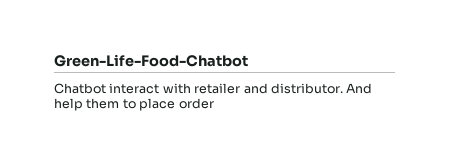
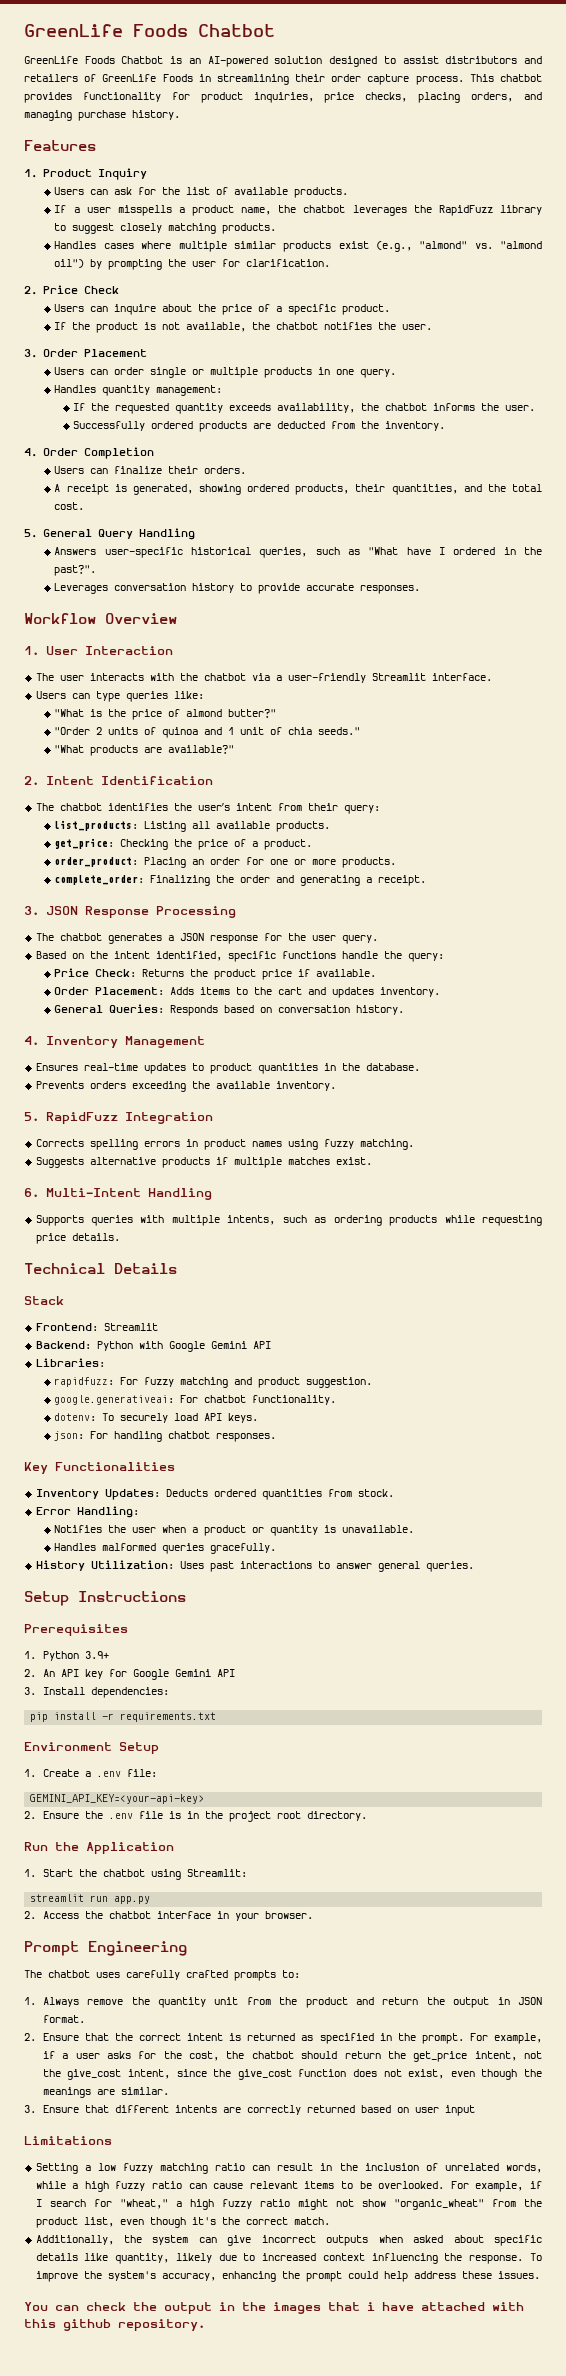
[54,54,248,67] [54,83,373,94] [54,98,214,111] Green-Life-Food-Chatbot // Chatbot interact with retailer and distributor. And help them to place order -> [24,24,275,37] [24,56,542,67] [24,74,542,85] [24,92,543,103] [24,110,180,121] [24,140,96,151] [24,168,147,180] [54,187,349,198] [54,205,542,216] [54,223,277,234] [54,241,543,252] [54,259,331,270] [24,285,119,295] [54,304,391,315] [54,322,433,333] [24,349,147,358] [54,367,397,378] [54,385,223,396] [73,403,536,414] [73,421,446,432] [24,447,154,459] [54,466,247,474] [54,484,543,495] [54,502,85,510] [24,528,195,540] [54,547,543,558] [54,565,97,576] [54,583,421,594] [24,613,177,624] [24,646,173,655] [35,673,492,683] [35,691,204,702] [54,709,277,720] [54,727,361,738] [54,745,235,756] [24,776,213,785] [35,803,380,814] [54,820,331,832] [54,838,313,850] [54,857,397,868] [54,875,427,886] [24,906,236,918] [35,933,378,944] [35,951,444,962] [54,968,377,980] [54,987,441,998] [54,1004,405,1016] [24,1036,205,1048] [35,1063,420,1074] [35,1081,336,1092] [24,1112,213,1124] [35,1139,414,1150] [35,1157,372,1168] [24,1188,212,1200] [35,1215,542,1226] [35,1233,120,1244] [24,1263,177,1274] [24,1296,64,1305] [35,1323,158,1331] [35,1341,271,1352] [35,1358,105,1367] [54,1377,373,1388] [54,1395,337,1405] [54,1413,259,1423] [54,1431,277,1442] [24,1462,175,1474] [35,1489,394,1500] [35,1506,139,1518] [54,1525,415,1536] [54,1543,277,1554] [35,1560,474,1572] [24,1591,186,1606] [24,1624,128,1636] [24,1651,109,1661] [24,1669,235,1680] [24,1687,169,1698] [30,1712,217,1722] [24,1742,159,1754] [24,1769,157,1777] [30,1794,205,1804] [24,1811,367,1822] [24,1842,174,1854] [24,1869,247,1880] [30,1894,151,1904] [24,1911,313,1921] [24,1941,187,1956] [24,1970,300,1981] [24,1997,543,2008] [42,2015,85,2023] [24,2033,542,2044] [42,2051,542,2062] [42,2069,542,2080] [42,2087,169,2098] [24,2105,475,2116] [24,2136,112,2145] [35,2163,543,2174] [35,2181,542,2192] [35,2199,542,2210] [35,2217,330,2228] [35,2235,542,2246] [35,2253,542,2264] [35,2271,540,2282] [24,2302,524,2314] [24,2319,205,2331] GreenLife Foods Chatbot // GreenLife Foods Chatbot is an AI-powered solution designed to assist distributors and retailers of GreenLife Foods in streamlining their order capture process. This chatbot provides functionality for product inquiries, price checks, placing orders, and managing purchase history. // Features // 1. Product Inquiry // Users can ask for the list of available products. // If a user misspells a product name, the chatbot leverages the RapidFuzz library to suggest closely matching products. // Handles cases where multiple similar products exist (e.g., "almond" vs. "almond oil") by prompting the user for clarification. // 2. Price Check // Users can inquire about the price of a specific product. // If the product is not available, the chatbot notifies the user. // 3. Order Placement // Users can order single or multiple products in one query. // Handles quantity management: // If the requested quantity exceeds availability, the chatbot informs the user. // Successfully ordered products are deducted from the inventory. // 4. Order Completion // Users can finalize their orders. // A receipt is generated, showing ordered products, their quantities, and the total cost. // 5. General Query Handling // Answers user-specific historical queries, such as "What have I ordered in the past?". // Leverages conversation history to provide accurate responses. // Workflow Overview // 1. User Interaction // The user interacts with the chatbot via a user-friendly Streamlit interface. // Users can type queries like: // "What is the price of almond butter?" // "Order 2 units of quinoa and 1 unit of chia seeds." // "What products are available?" // 2. Intent Identification // The chatbot identifies the user’s intent from their query: // list_products: Listing all available products. // get_price: Checking the price of a product. // order_product: Placing an order for one or more products. // complete_order: Finalizing the order and generating a receipt. // 3. JSON Response Processing // The chatbot generates a JSON response for the user query. // Based on the intent identified, specific functions handle the query: // Price Check: Returns the product price if available. // Order Placement: Adds items to the cart and updates inventory. // General Queries: Responds based on conversation history. // 4. Inventory Management // Ensures real-time updates to product quantities in the database. // Prevents orders exceeding the available inventory. // 5. RapidFuzz Integration // Corrects spelling errors in product names using fuzzy matching. // Suggests alternative products if multiple matches exist. // 6. Multi-Intent Handling // Supports queries with multiple intents, such as ordering products while requesting price details. // Technical Details // Stack // Frontend: Streamlit // Backend: Python with Google Gemini API // Libraries: // rapidfuzz: For fuzzy matching and product suggestion. // google.generativeai: For chatbot functionality. // dotenv: To securely load API keys. // json: For handling chatbot responses. // Key Functionalities // Inventory Updates: Deducts ordered quantities from stock. // Error Handling: // Notifies the user when a product or quantity is unavailable. // Handles malformed queries gracefully. // History Utilization: Uses past interactions to answer general queries. // Setup Instructions // Prerequisites // 1. Python 3.9+ // 2. An API key for Google Gemini API // 3. Install dependencies: // pip install -r requirements.txt // Environment Setup // 1. Create a .env file: // GEMINI_API_KEY=<your-api-key> // 2. Ensure the .env file is in the project root directory. // Run the Application // 1. Start the chatbot using Streamlit: // streamlit run app.py // 2. Access the chatbot interface in your browser. // Prompt Engineering // The chatbot uses carefully crafted prompts to: // 1. Always remove the quantity unit from the product and return the output in JSON format. // 2. Ensure that the correct intent is returned as specified in the prompt. For example, if a user asks for the cost, the chatbot should return the get_price intent, not the give_cost intent, since the give_cost function does not exist, even though the meanings are similar. // 3. Ensure that different intents are correctly returned based on user input // Limitations // Setting a low fuzzy matching ratio can result in the inclusion of unrelated words, while a high fuzzy ratio can cause relevant items to be overlooked. For example, if I search for "wheat," a high fuzzy ratio might not show "organic_wheat" from the product list, even though it's the correct match. // Additionally, the system can give incorrect outputs when asked about specific details like quantity, likely due to increased context influencing the response. To improve the system's accuracy, enhancing the prompt could help address these issues. // You can check the output in the images that i have attached with this github repository.

